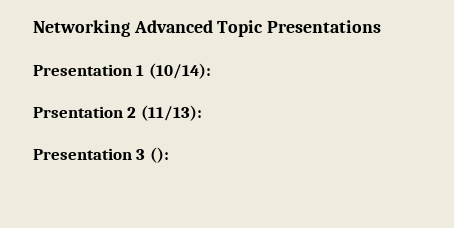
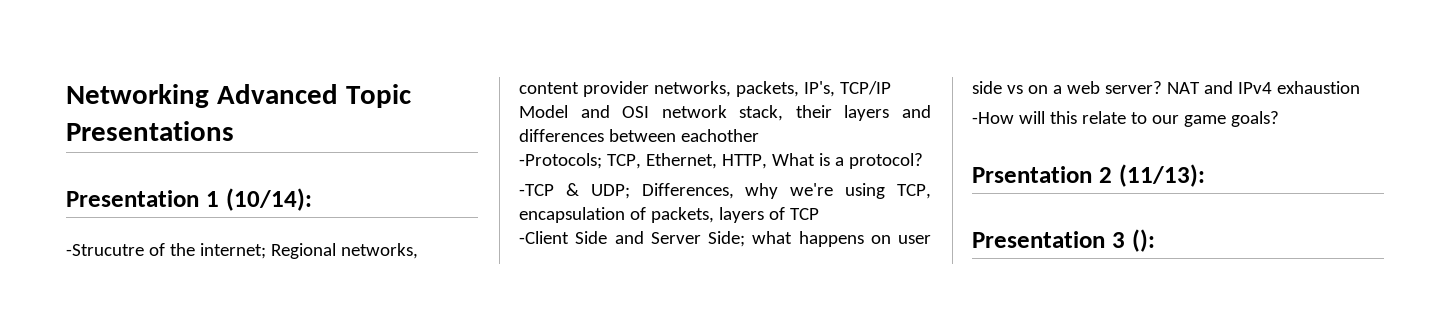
(211, 71) none -> [66,243,418,259] [519,81,891,97] [519,105,931,121] [519,129,759,142] [519,153,923,169] [519,183,932,199] [519,207,819,223] [519,231,931,247] [972,81,1360,94] [972,111,1279,127] // -Strucutre of the internet; Regional networks, content provider networks, packets, IP's, TCP/IP Model and OSI network stack, their layers and differences between eachother // -Protocols; TCP, Ethernet, HTTP, What is a protocol? // -TCP & UDP; Differences, why we're using TCP, encapsulation of packets, layers of TCP // -Client Side and Server Side; what happens on user side vs on a web server? NAT and IPv4 exhaustion // -How will this relate to our game goals?

